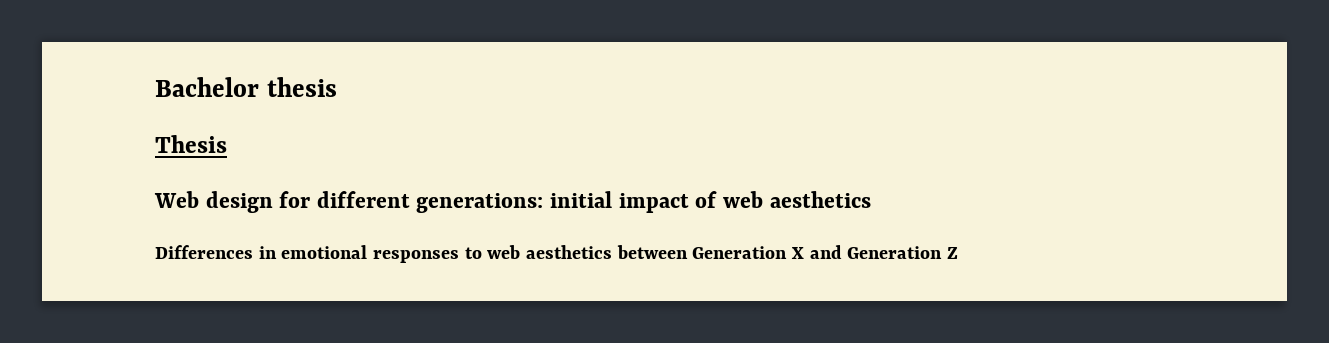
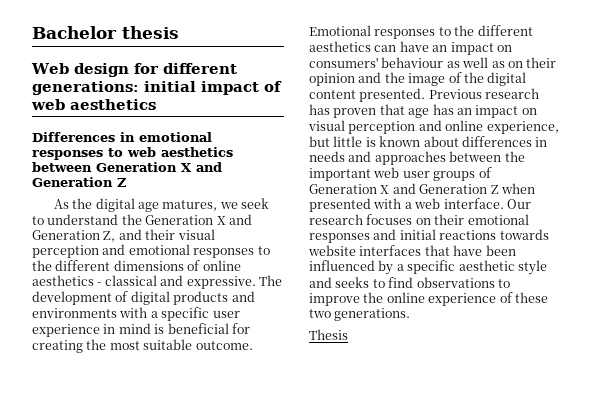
[155,135,227,153] // Thesis -> (179, 32) none
(959, 253) none -> [53,198,270,212] [32,214,252,225] [32,229,215,242] [32,244,270,258] [32,260,241,271] [32,275,282,289] [32,291,255,305] [32,307,240,321] [32,323,250,337] [32,339,253,353] [309,25,533,39] [309,41,512,55] [309,57,557,68] [309,72,527,86] [309,88,540,102] [309,104,537,118] [308,120,559,134] [309,136,548,147] [309,151,525,165] [309,167,492,181] [309,183,535,194] [309,198,531,212] [309,214,529,225] [309,229,549,243] [308,245,516,256] [309,260,547,275] [309,277,510,288] [309,292,548,306] [309,308,411,321] [309,329,348,340] // As the digital age matures, we seek to understand the Generation X and Generation Z, and their visual perception and emotional responses to the different dimensions of online aesthetics - classical and expressive. The development of digital products and environments with a specific user experience in mind is beneficial for creating the most suitable outcome. Emotional responses to the different aesthetics can have an impact on consumers' behaviour as well as on their opinion and the image of the digital content presented. Previous research has proven that age has an impact on visual perception and online experience, but little is known about differences in needs and approaches between the important web user groups of Generation X and Generation Z when presented with a web interface. Our research focuses on their emotional responses and initial reactions towards website interfaces that have been influenced by a specific aesthetic style and seeks to find observations to improve the online experience of these two generations. // Thesis

